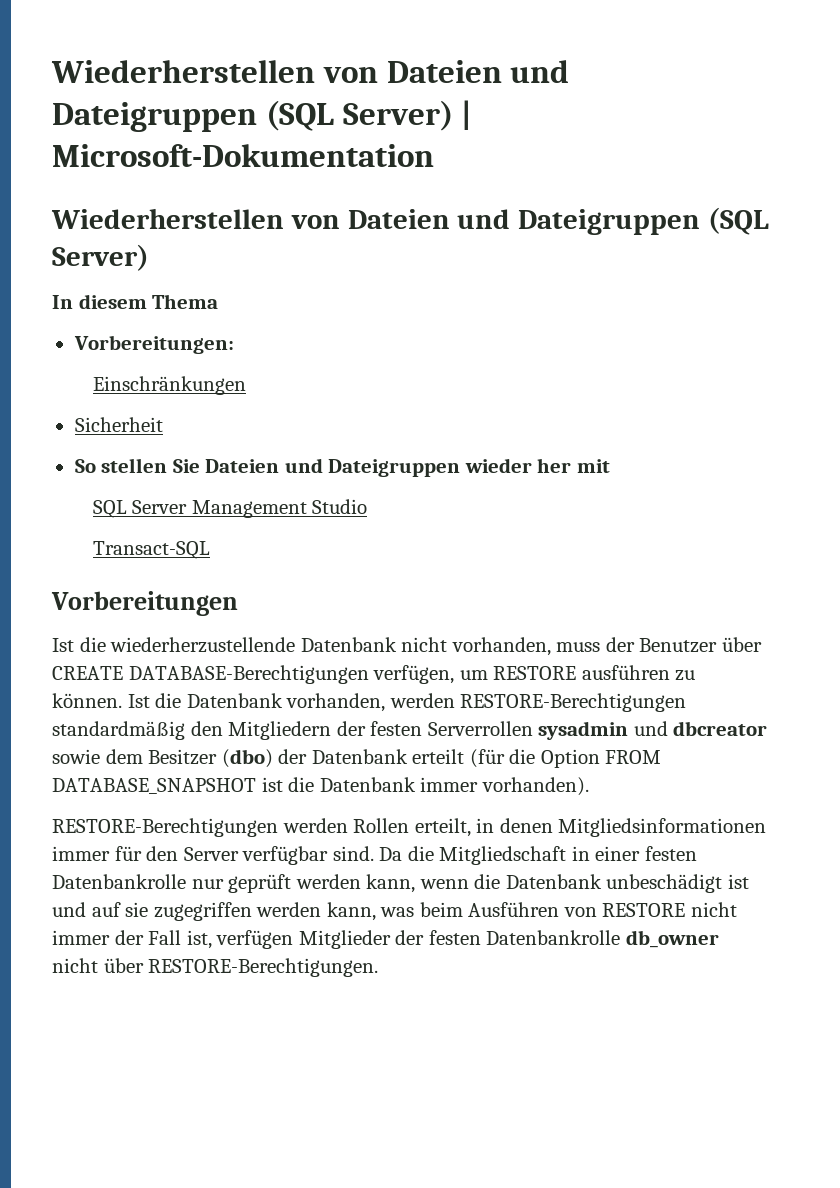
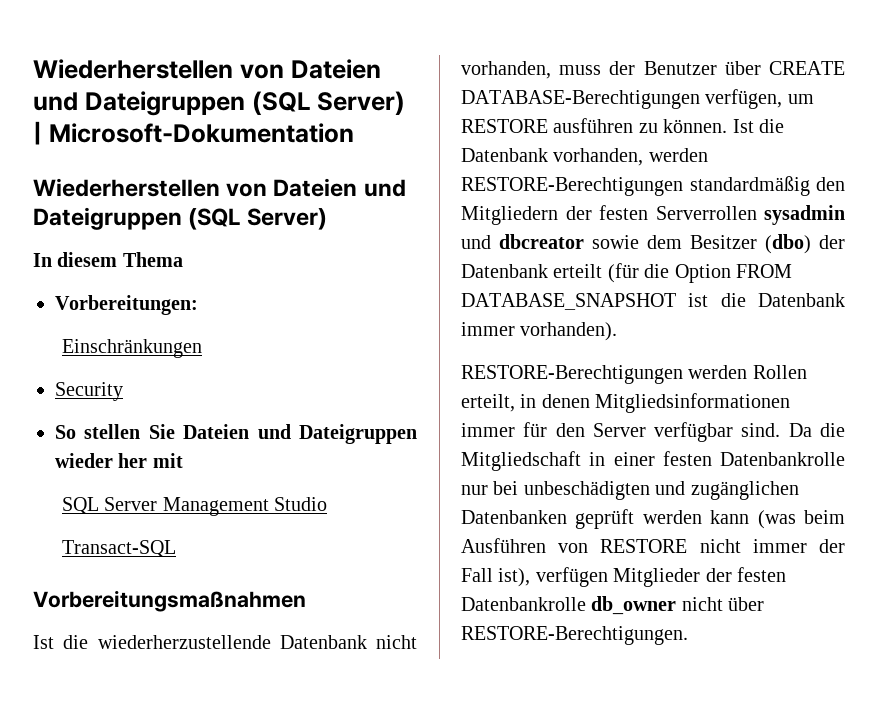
[74,417,163,432] Sicherheit -> [55,382,123,401] Security
[51,591,238,616] Vorbereitungen -> [33,590,306,612] Vorbereitungsmaßnahmen
[228,874,749,893] [52,902,415,921] geprüft werden kann, wenn die Datenbank unbeschädigt ist und auf sie zugegriffen werden kann, was -> [493,481,799,500] [461,509,796,529] bei unbeschädigten und zugänglichen Datenbanken geprüft werden kann (was
[186,930,212,949] ist, -> [498,568,531,587] ist),

